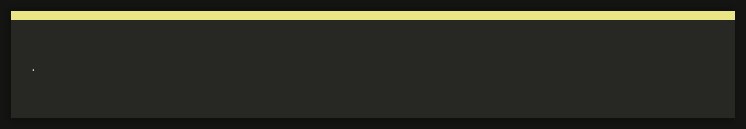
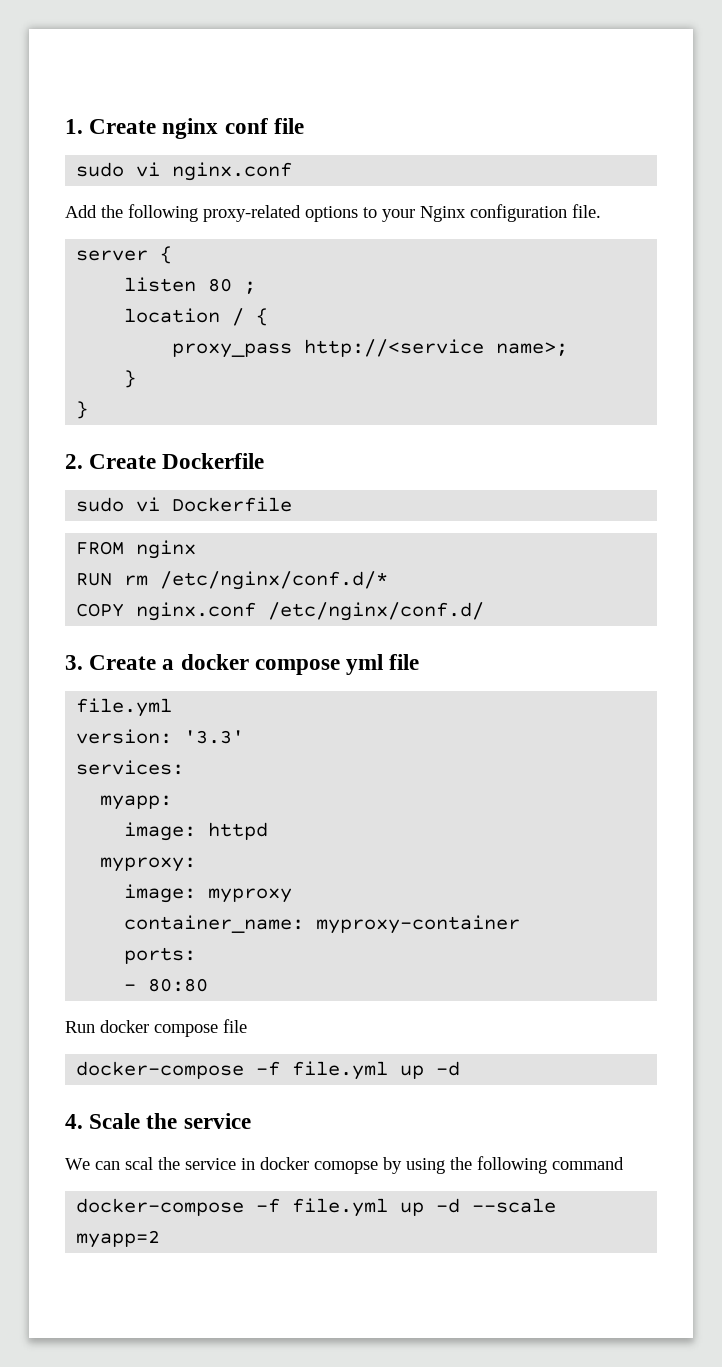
[32,69,35,71] . -> [65,118,304,139] [76,162,293,181] [65,204,601,222] [76,246,173,264] [124,277,257,294] [124,308,269,326] [172,339,569,358] [124,370,137,388] [76,401,89,419] [65,453,265,469] [76,497,293,512] [76,540,197,559] [76,571,389,590] [76,602,485,621] [65,654,420,675] [76,698,173,717] [76,729,245,744] [76,760,185,775] [100,795,173,810] [124,822,269,841] [100,857,197,872] [124,884,293,903] [124,915,521,934] [124,947,197,964] [124,978,209,992] [65,1019,247,1037] [76,1061,461,1080] [65,1113,251,1129] [65,1156,624,1174] [76,1198,557,1217] [76,1230,161,1248] 1. Create nginx conf file // sudo vi nginx.conf // Add the following proxy-related options to your Nginx configuration file. // server { // listen 80 ; // location / { // proxy_pass http://<service name>; // } // } // 2. Create Dockerfile // sudo vi Dockerfile // FROM nginx // RUN rm /etc/nginx/conf.d/* // COPY nginx.conf /etc/nginx/conf.d/ // 3. Create a docker compose yml file // file.yml // version: '3.3' // services: // myapp: // image: httpd // myproxy: // image: myproxy // container_name: myproxy-container // ports: // - 80:80 // Run docker compose file // docker-compose -f file.yml up -d // 4. Scale the service // We can scal the service in docker comopse by using the following command // docker-compose -f file.yml up -d --scale myapp=2

